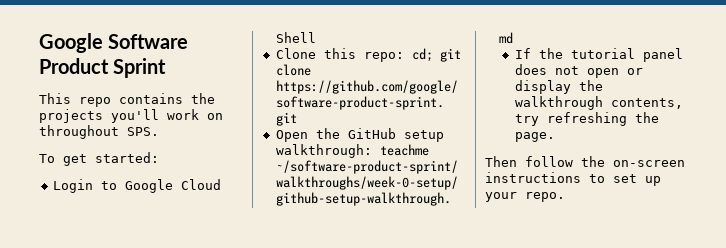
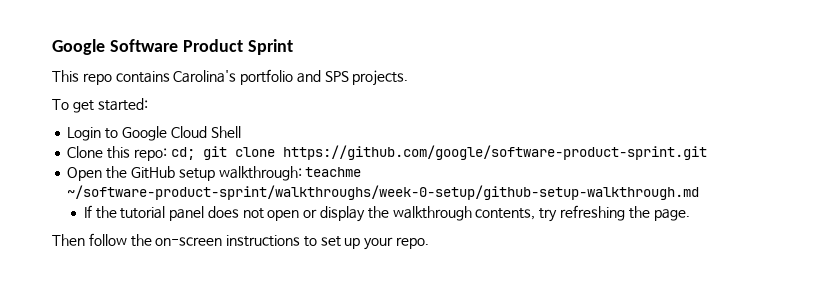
[191,93,215,104] [39,109,223,123] [39,125,159,139] the projects you'll work on throughout SPS. -> [173,69,409,86] Carolina's portfolio and SPS projects.

